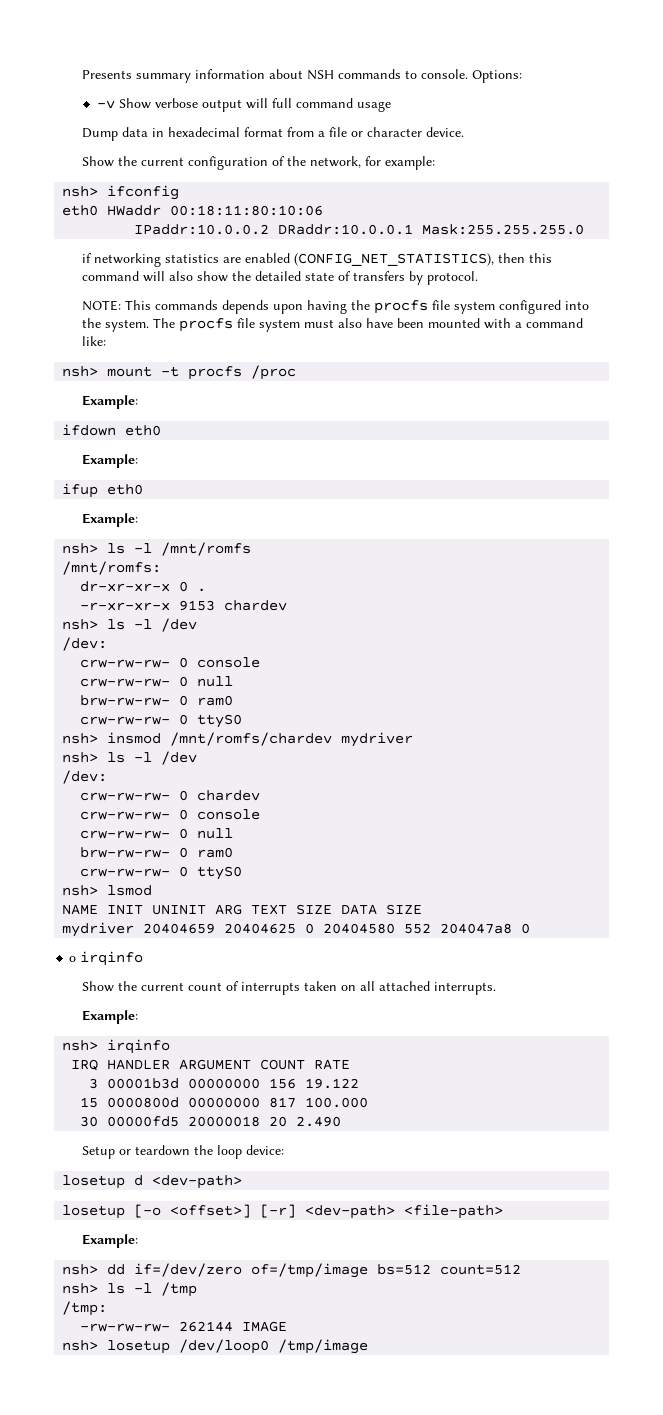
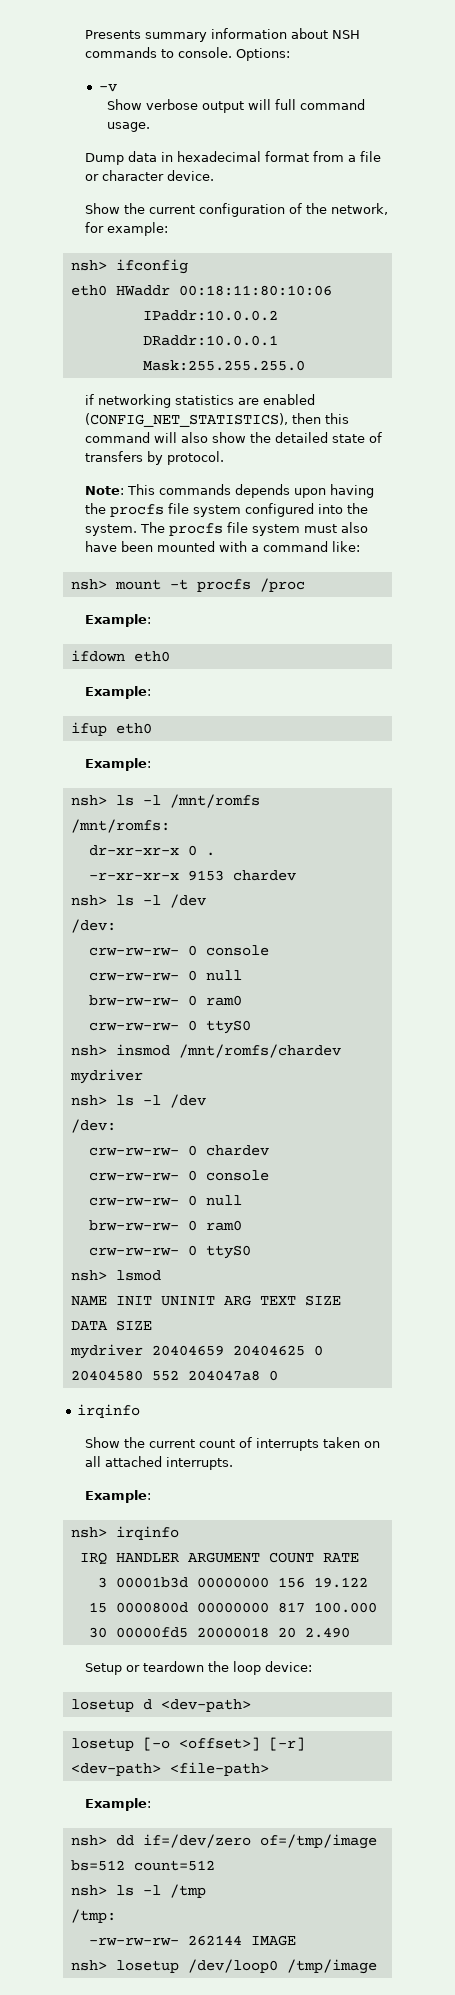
(115, 104) none -> (117, 88) //
[356,101,391,112] usage -> [106,122,150,132] usage.
[81,300,121,311] NOTE: -> [84,486,124,495] Note:
[69,956,77,962] o -> (278, 1375) none

